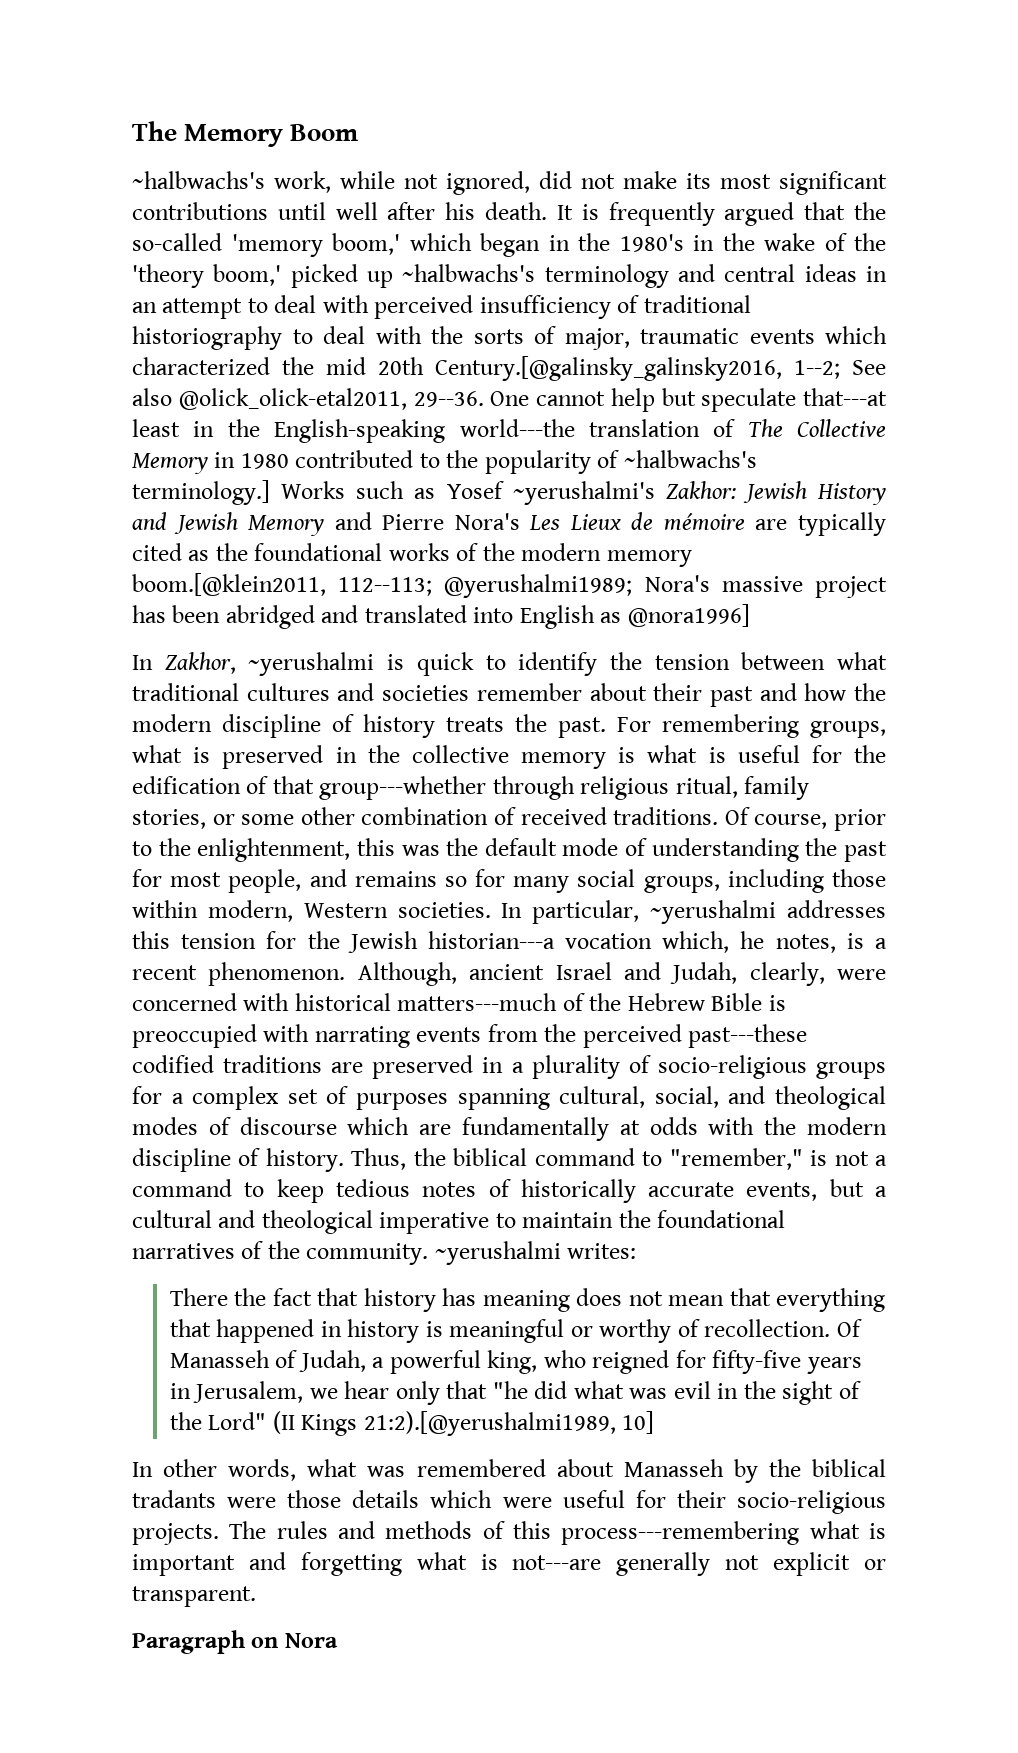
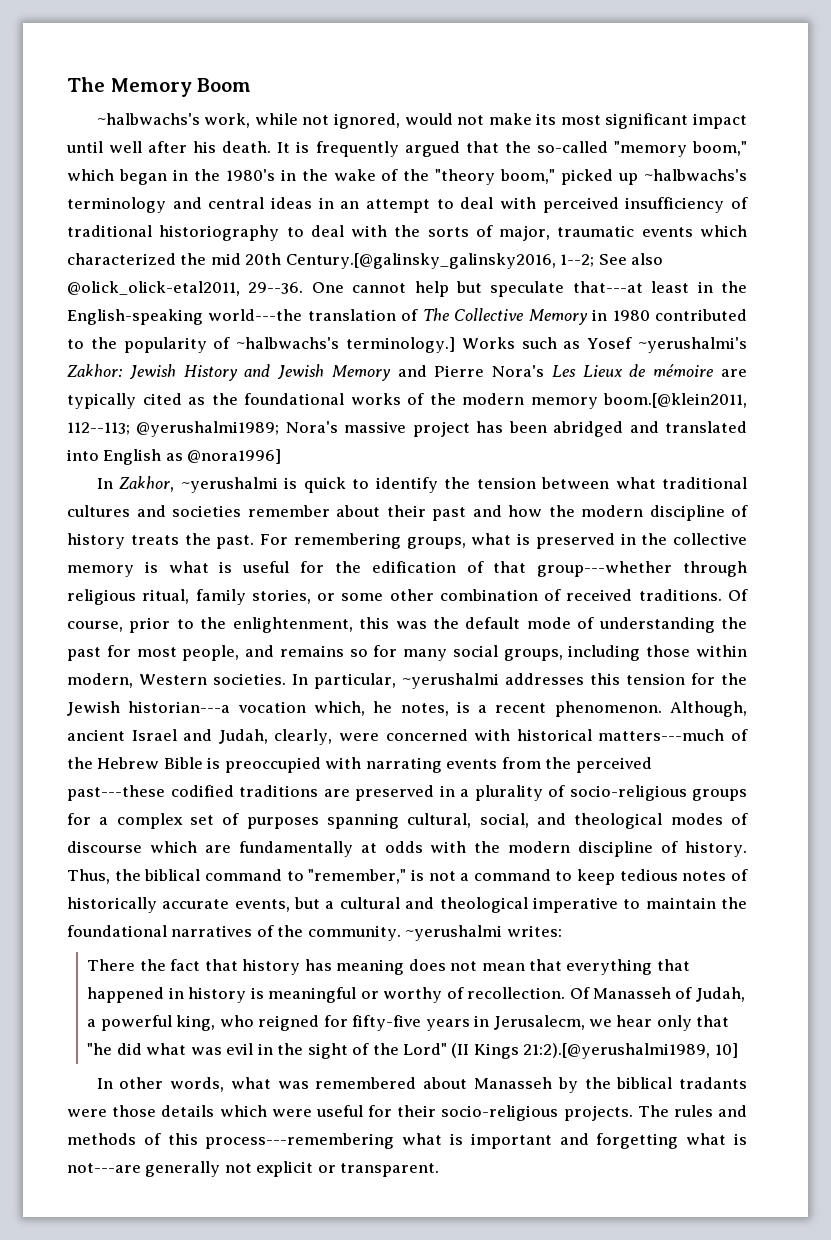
[539,171,572,189] did -> [404,113,453,125] would
[132,202,268,220] contributions -> [692,113,747,129] impact
[231,233,400,257] 'memory boom,' -> [613,141,748,157] "memory boom,"
[132,264,282,288] 'theory boom,' -> [435,169,556,185] "theory boom,"
[193,1381,304,1403] Jerusalem, -> [493,1015,585,1030] Jerusalecm,
[132,1630,338,1654] // Paragraph on Nora -> (440, 1170) none

